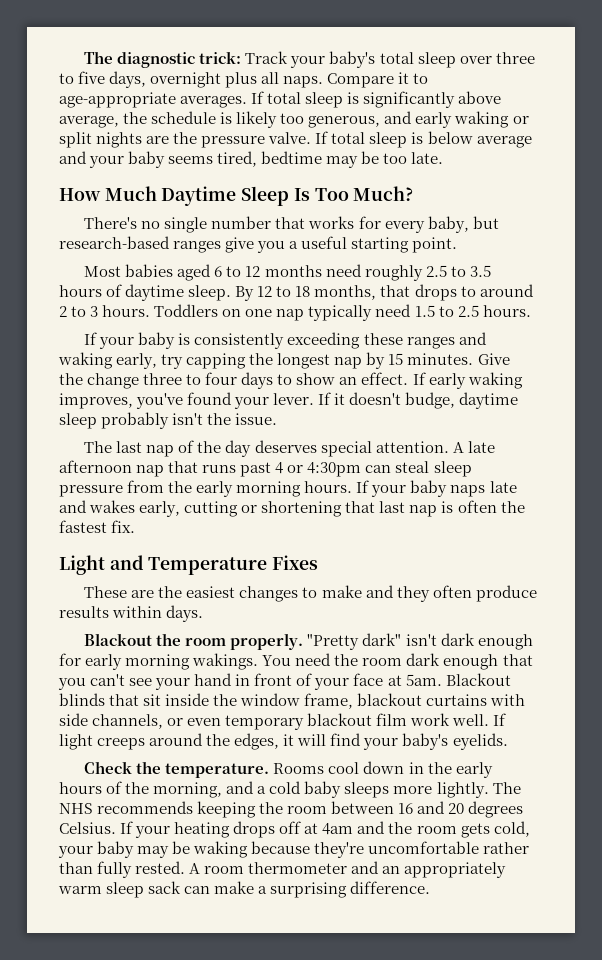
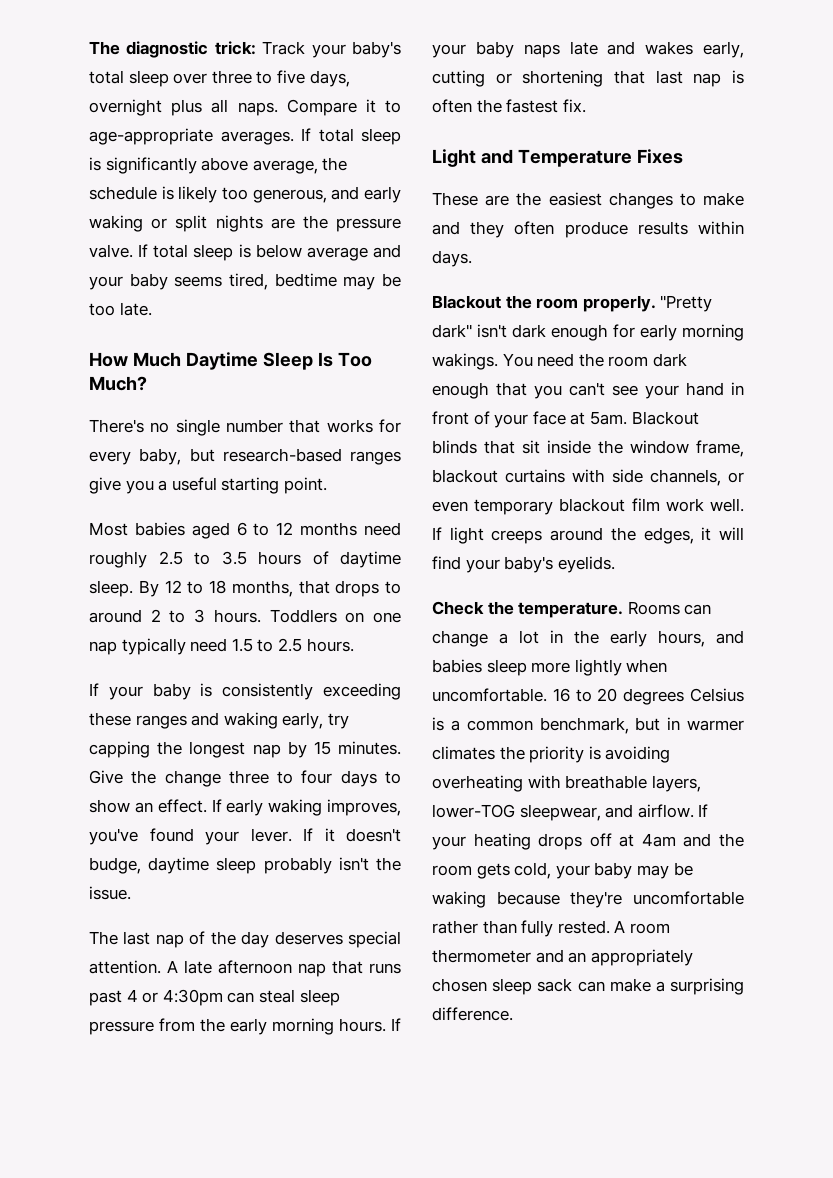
[328,761,493,778] [59,781,521,798] [59,801,524,818] [59,822,116,834] cool down in the early hours of the morning, and a cold baby sleeps more lightly. The NHS recommends keeping the room between 16 and 20 degrees Celsius. -> [684,604,712,615] [432,630,744,647] [432,659,668,676] [432,688,744,705] [432,717,744,734] [432,746,671,763] [432,775,701,792] [432,804,694,821] can change a lot in the early hours, and babies sleep more lightly when uncomfortable. 16 to 20 degrees Celsius is a common benchmark, but in warmer climates the priority is avoiding overheating with breathable layers, lower-TOG sleepwear, and airflow.
[58,886,102,894] warm -> [432,978,487,992] chosen

